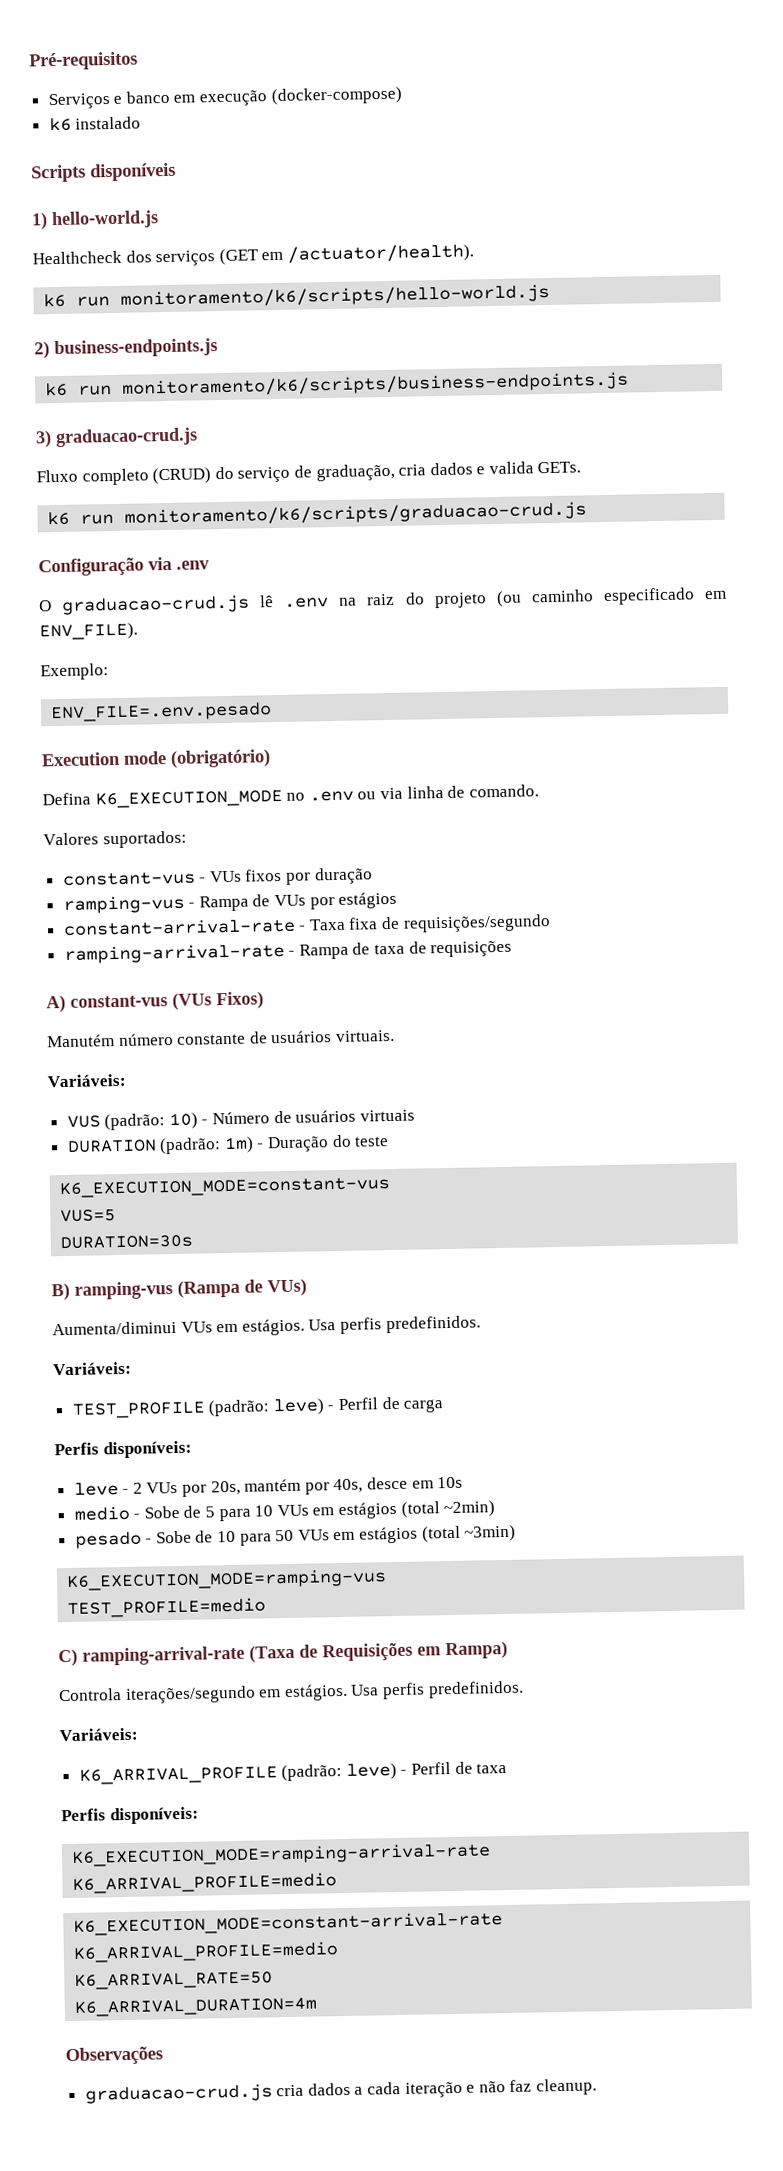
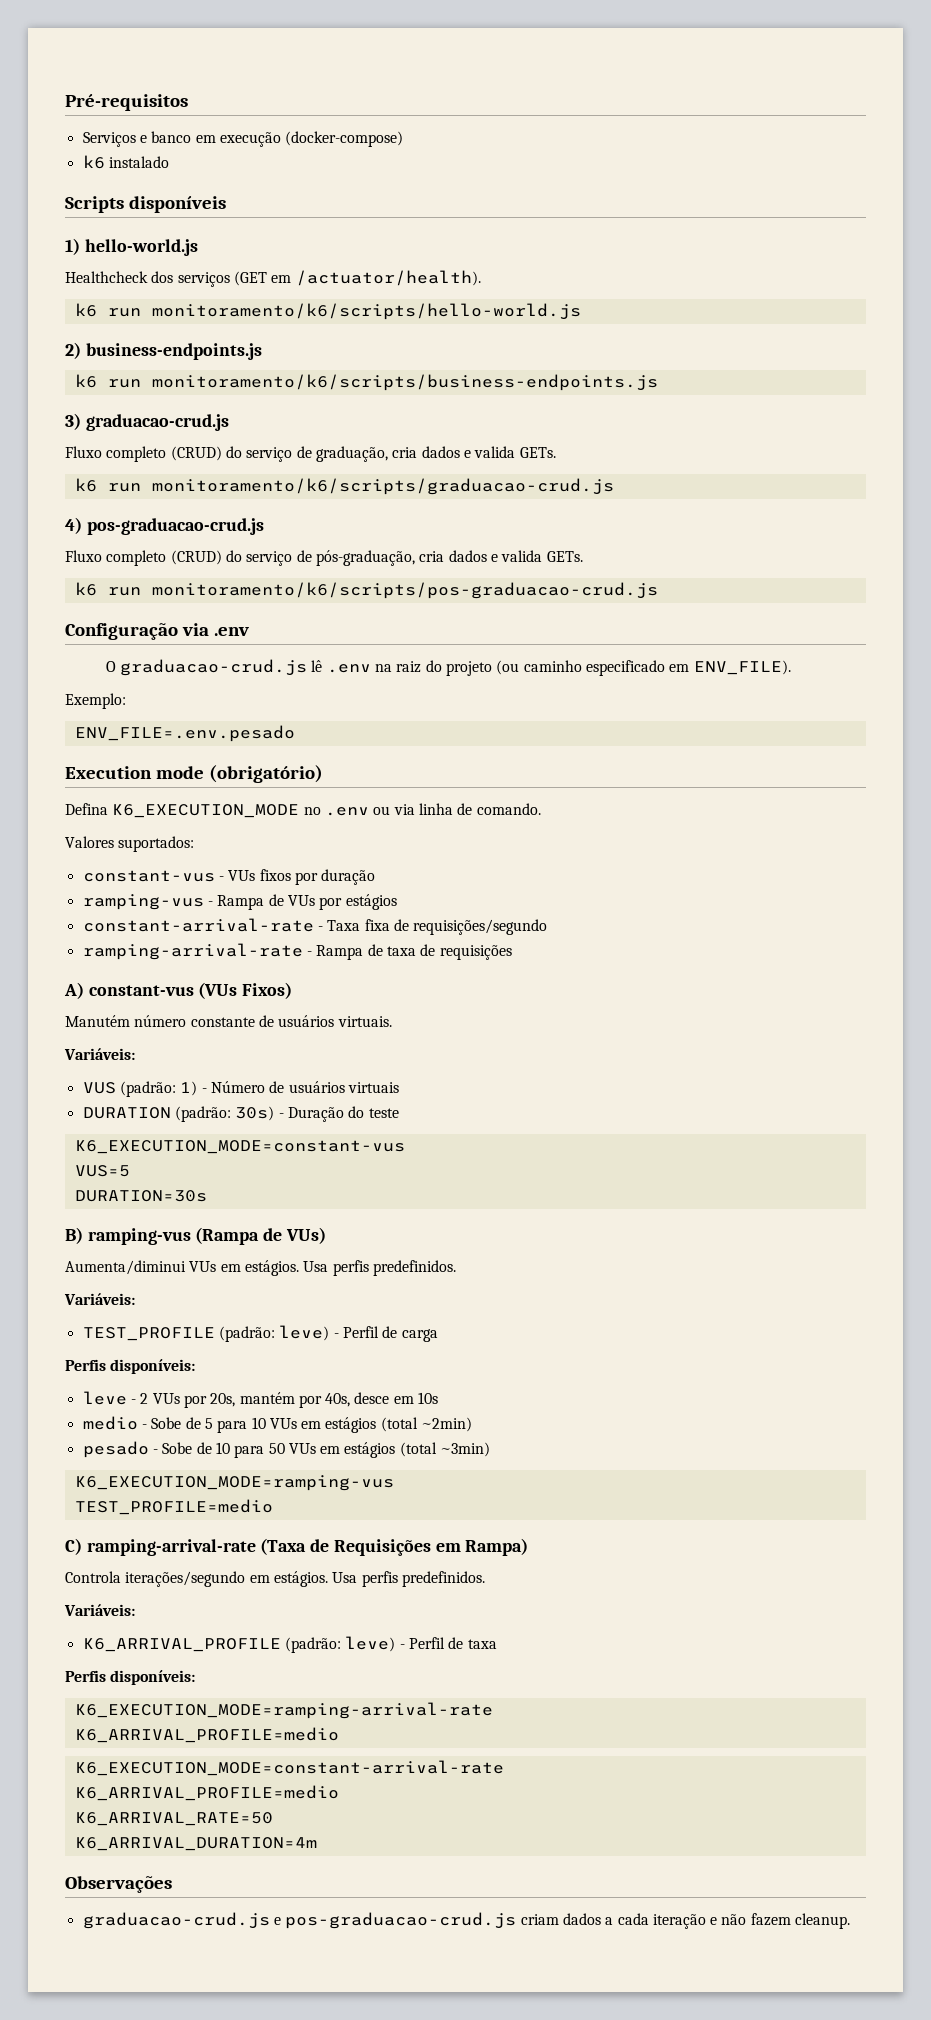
(588, 514) none -> [65,517,264,535] [65,550,583,566] [74,582,658,599] // 4) pos-graduacao-crud.js // Fluxo completo (CRUD) do serviço de pós-graduação, cria dados e valida GETs. // k6 run monitoramento/k6/scripts/pos-graduacao-crud.js
[168,1112,198,1130] 10) -> [180,1081,198,1096] 1)
[223,1136,254,1154] 1m) -> [235,1106,275,1121] 30s)
[276,2084,305,2097] cria -> [273,1912,559,1929] e pos-graduacao-crud.js criam
[509,2079,533,2093] faz -> [750,1913,791,1926] fazem

